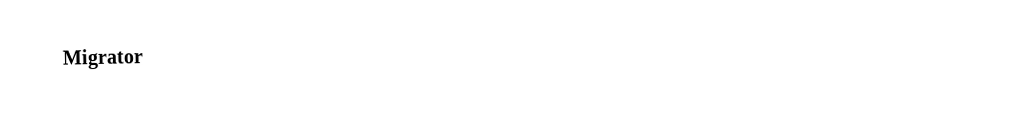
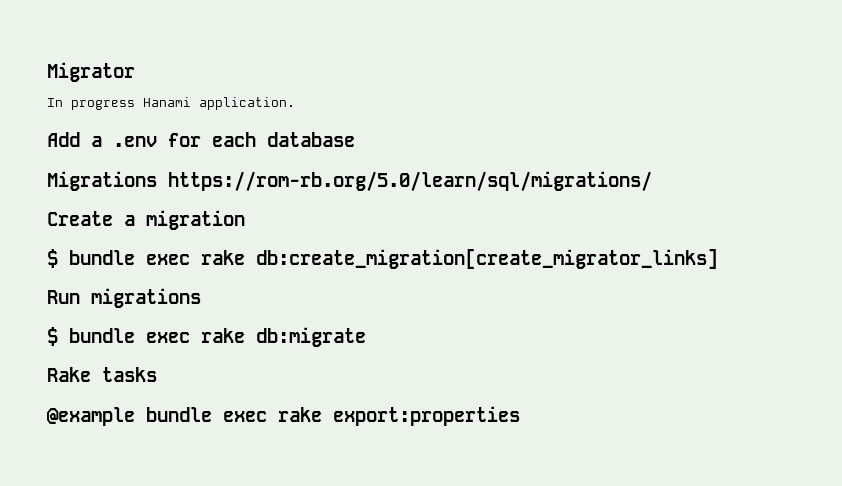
(144, 59) none -> [47,97,295,110] [47,132,355,147] [47,171,652,191] [47,210,245,230] [47,249,718,269] [47,288,201,308] [47,327,366,347] [47,367,157,382] [47,406,520,426] // In progress Hanami application. // Add a .env for each database // Migrations https://rom-rb.org/5.0/learn/sql/migrations/ // Create a migration // $ bundle exec rake db:create_migration[create_migrator_links] // Run migrations // $ bundle exec rake db:migrate // Rake tasks // @example bundle exec rake export:properties

